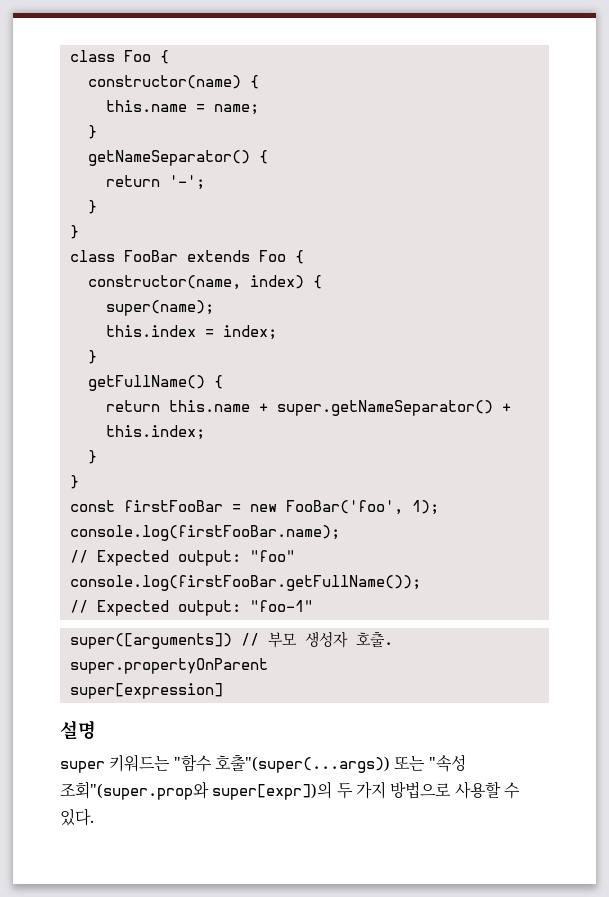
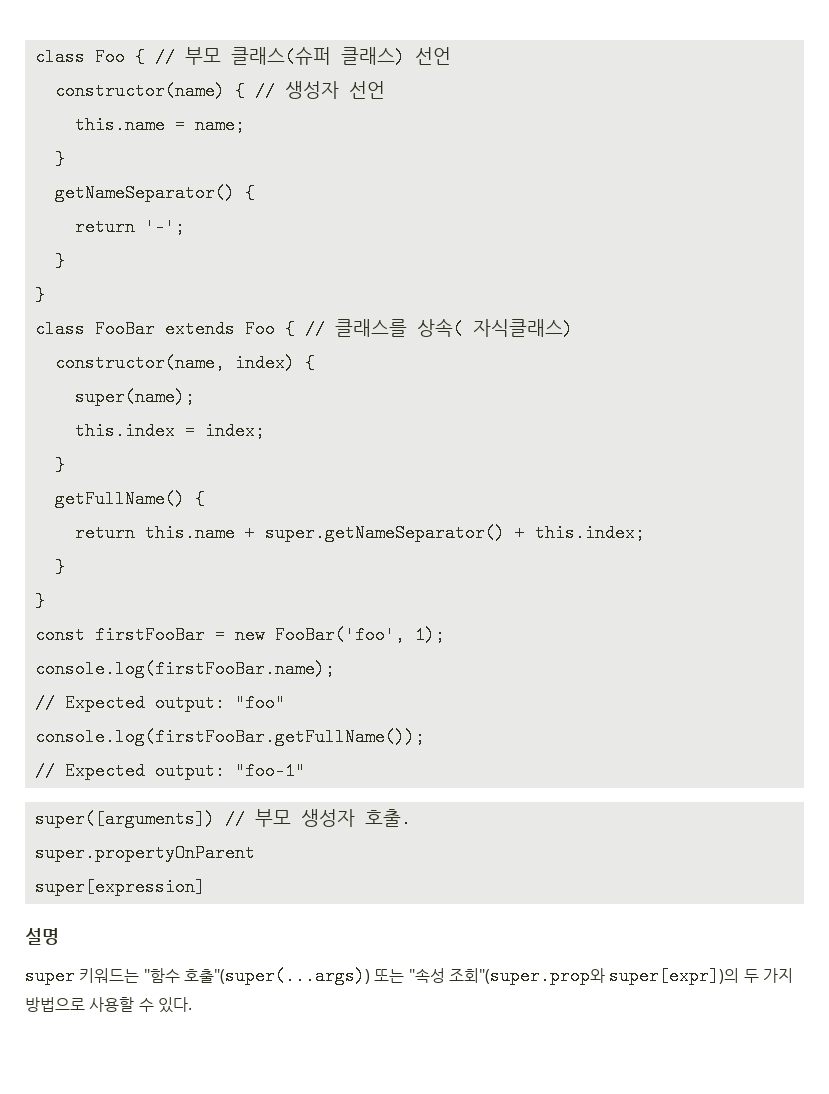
(169, 57) none -> [154,47,451,66] // 부모 클래스(슈퍼 클래스) 선언
(259, 82) none -> [254,81,385,100] // 생성자 선언
(304, 257) none -> [304,318,573,338] // 클래스를 상속( 자식클래스)

